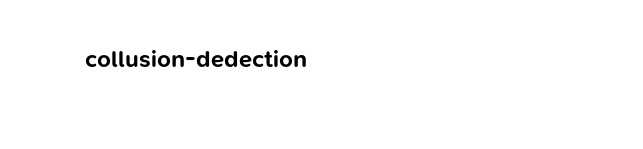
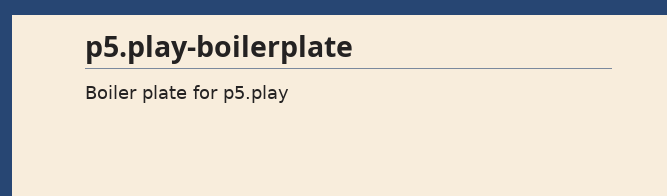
[85,50,307,68] collusion-dedection -> [85,35,353,64] [85,85,289,103] p5.play-boilerplate // Boiler plate for p5.play

